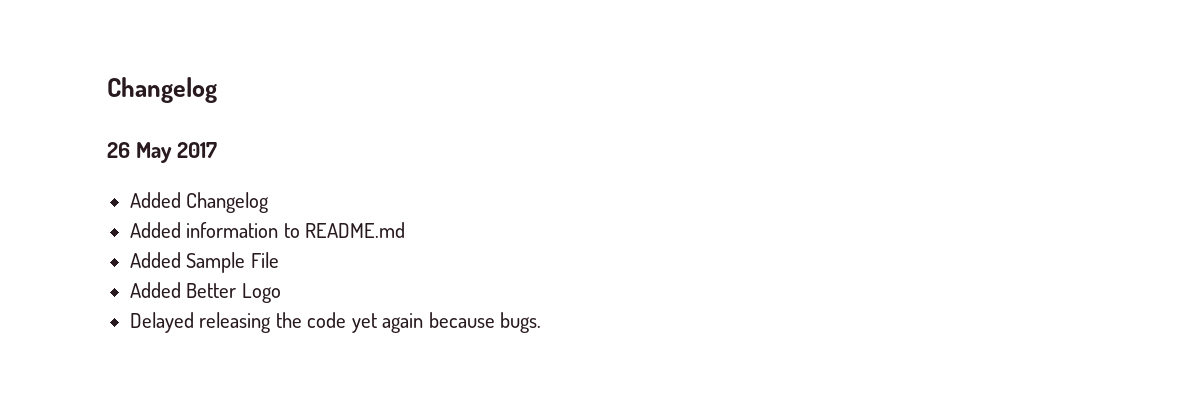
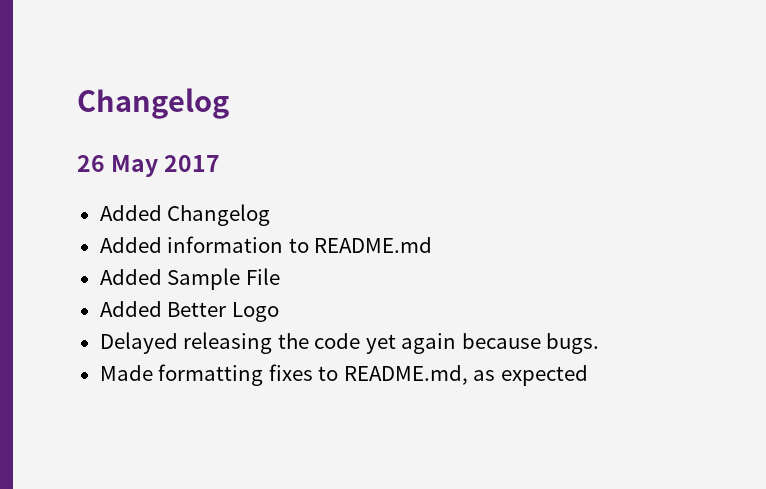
(542, 322) none -> [99,364,588,386] // Made formatting fixes to README.md, as expected

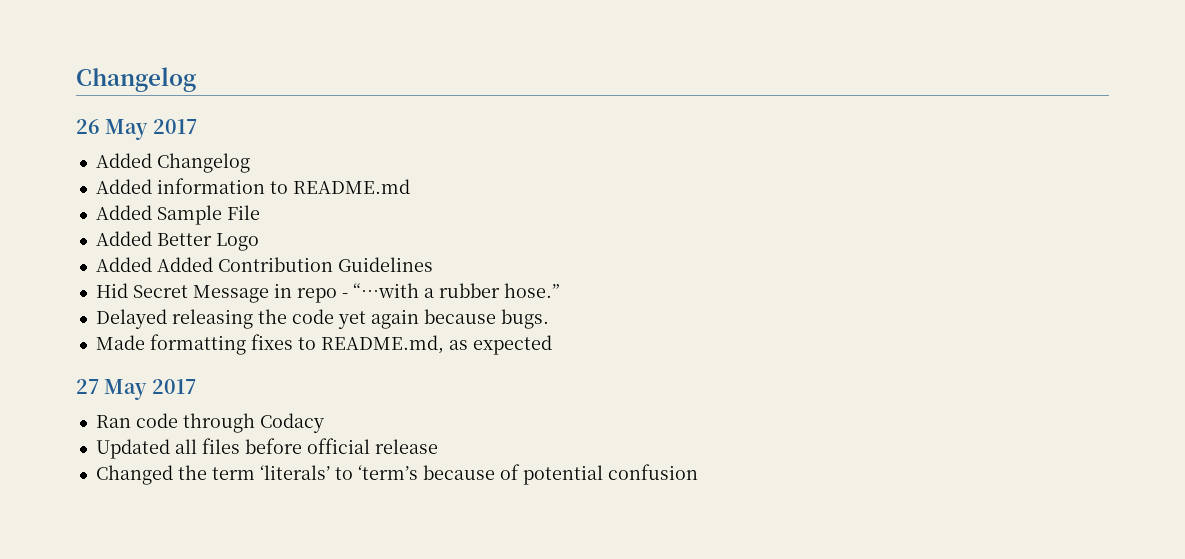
(279, 312) none -> [95,257,433,272] [95,283,560,303] // Added Added Contribution Guidelines // Hid Secret Message in repo - “…with a rubber hose.”
(588, 375) none -> [76,379,196,400] [95,413,324,433] [95,438,438,459] [95,464,698,485] // 27 May 2017 // Ran code through Codacy // Updated all files before official release // Changed the term ‘literals’ to ‘term’s because of potential confusion

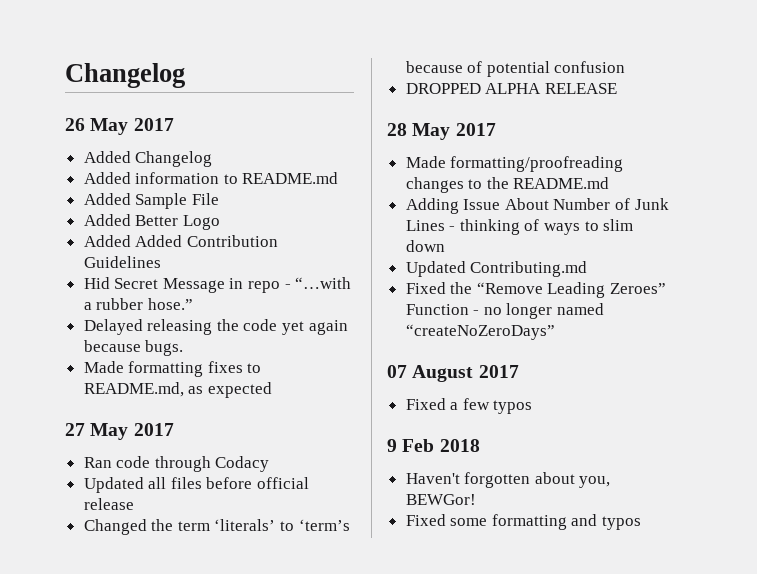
(698, 472) none -> [405,83,617,94] [387,123,496,140] [405,156,624,172] [405,177,610,193] [405,198,669,214] [405,219,634,235] [405,240,445,252] [405,261,588,277] [405,282,667,298] [405,303,605,319] [405,324,555,340] [387,365,519,382] [405,398,533,414] [387,439,480,452] [405,472,611,488] [405,494,476,505] [405,514,642,530] // DROPPED ALPHA RELEASE // 28 May 2017 // Made formatting/proofreading changes to the README.md // Adding Issue About Number of Junk Lines - thinking of ways to slim down // Updated Contributing.md // Fixed the “Remove Leading Zeroes” Function - no longer named “createNoZeroDays” // 07 August 2017 // Fixed a few typos // 9 Feb 2018 // Haven't forgotten about you, BEWGor! // Fixed some formatting and typos

